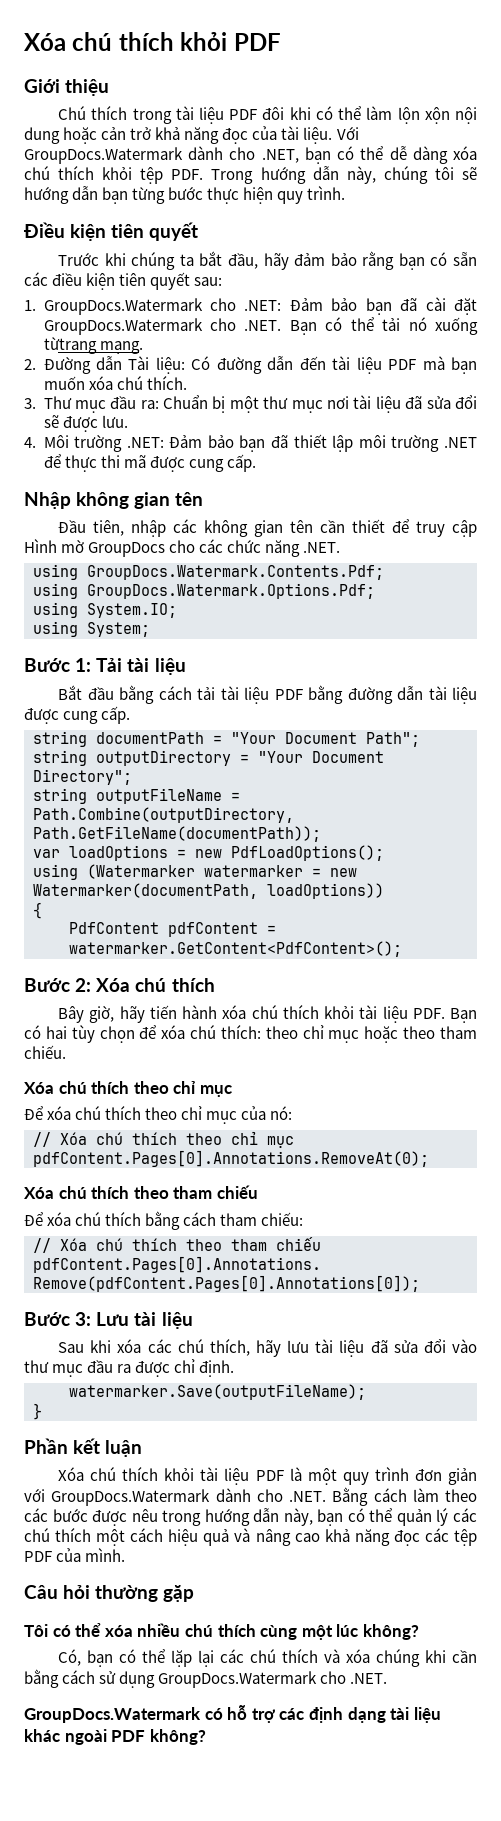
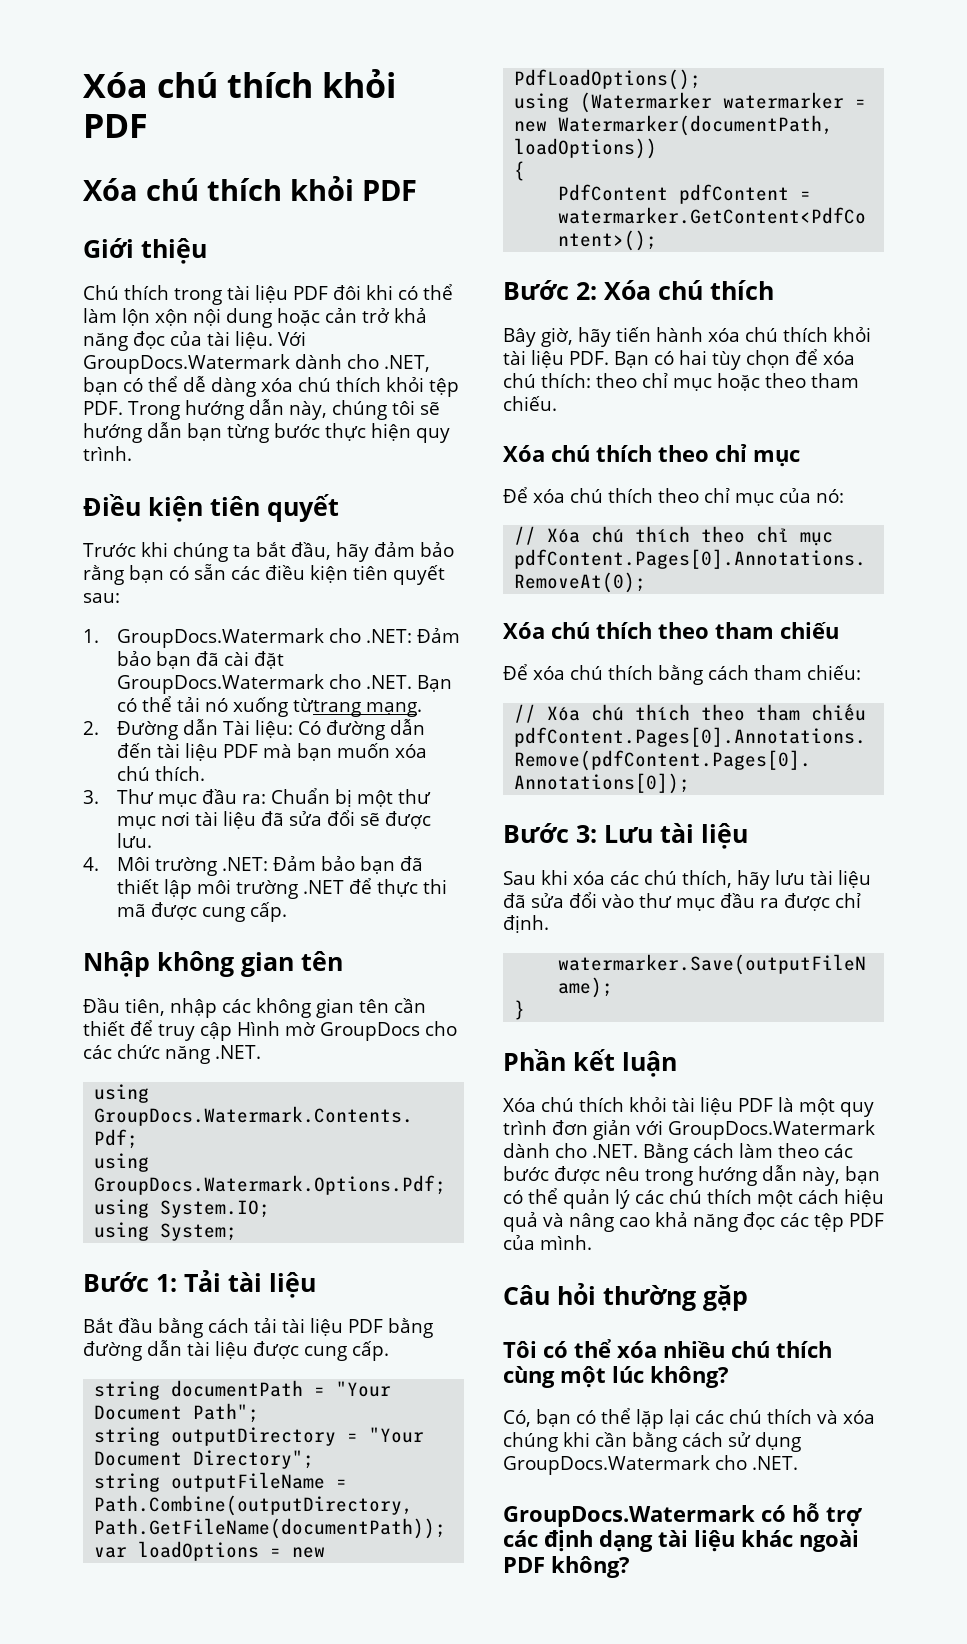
[24,32,281,51] Xóa chú thích khỏi PDF -> [83,69,397,98] [83,114,148,138] [83,176,417,201] Xóa chú thích khỏi PDF // Xóa chú thích khỏi PDF

